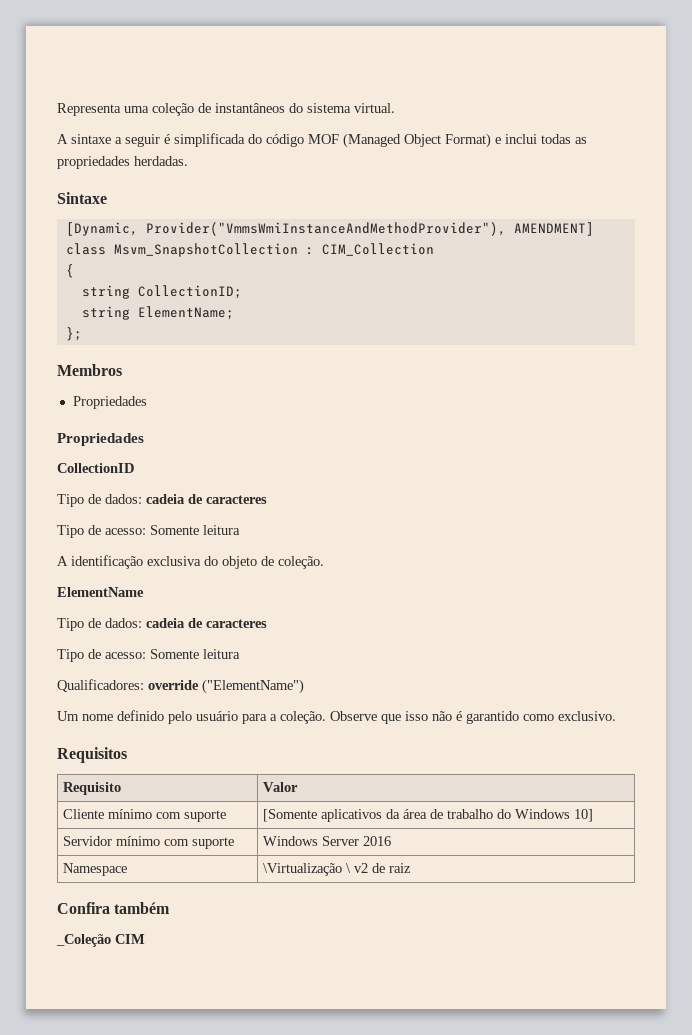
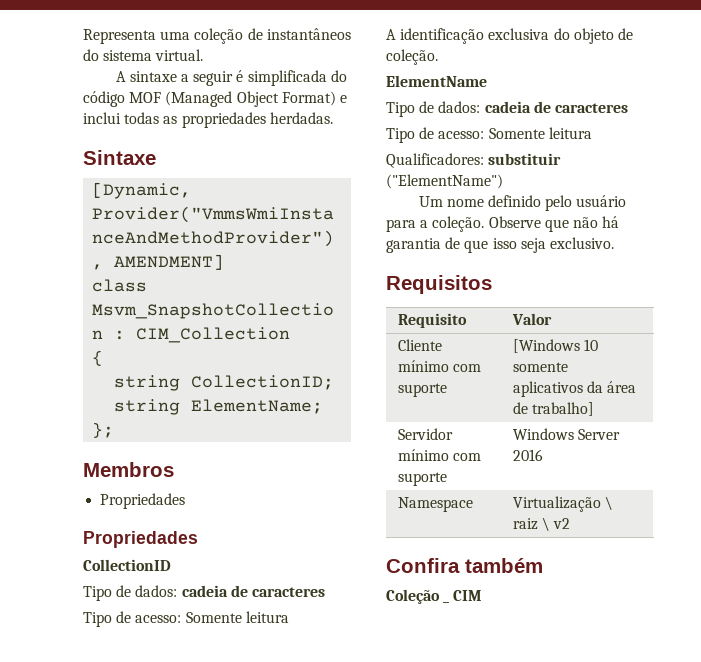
[148,680,199,690] override -> [488,153,562,165] substituir
[405,711,554,724] isso não é garantido como -> [572,216,620,228] [386,237,546,253] não há garantia de que isso seja
[262,809,317,822] [Somente -> [513,339,599,353] [513,362,569,372] [Windows 10 somente
[446,809,593,822] trabalho do Windows 10] -> [532,402,595,416] trabalho]
[262,863,342,876] \Virtualização -> [513,496,614,512] [513,518,539,530] Virtualização \ raiz
[371,863,411,873] de raiz -> (571, 523) none
[56,934,111,947] _Coleção -> [386,589,450,604] Coleção _

